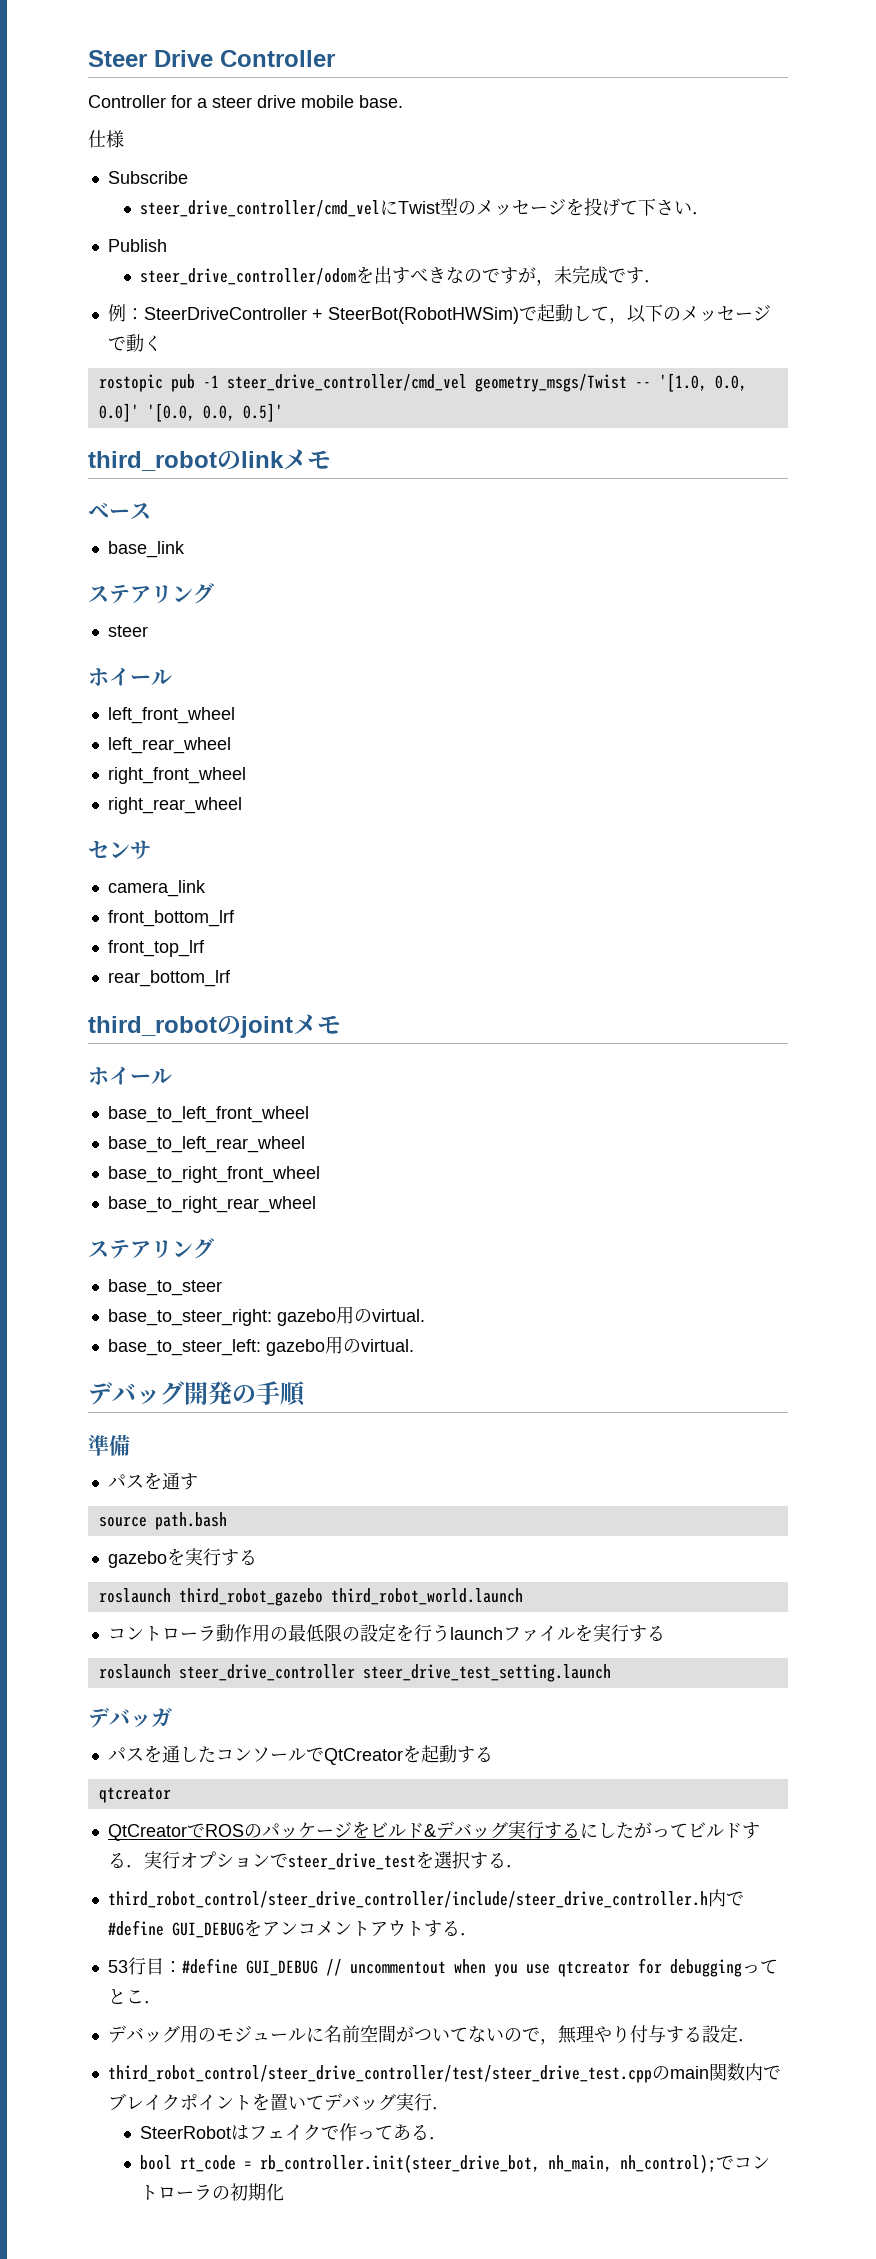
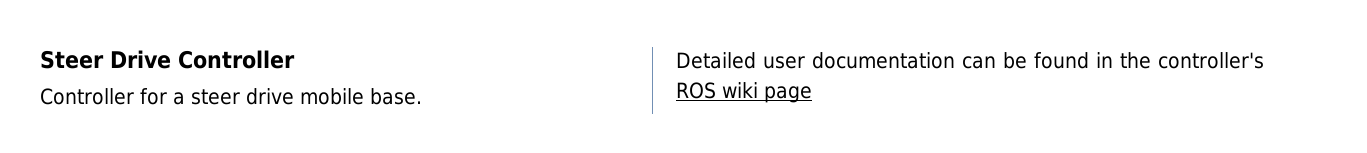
[88,130,124,148] [107,171,188,184] [140,198,711,217] [107,239,167,252] [140,265,663,286] [107,304,771,324] [107,334,162,352] [98,373,747,392] [98,403,283,422] [88,449,331,471] [88,503,151,519] [107,541,185,558] [88,583,214,604] [107,625,148,637] [88,667,172,686] [107,707,235,724] [107,737,231,754] [107,767,246,784] [107,797,242,814] [88,840,151,860] [107,880,206,897] [107,910,235,927] [107,940,205,957] [107,970,231,987] [88,1014,341,1038] [88,1066,172,1085] [107,1106,309,1123] [107,1136,305,1153] [107,1166,320,1183] [107,1196,316,1213] [88,1238,214,1259] [107,1279,222,1296] [107,1306,425,1326] [107,1336,414,1356] [88,1381,306,1406] [88,1434,130,1456] [107,1472,198,1490] [98,1512,227,1530] [107,1548,257,1568] [98,1588,523,1606] [107,1623,665,1642] [98,1664,611,1682] [88,1707,172,1728] [107,1745,493,1765] [98,1787,171,1803] [107,1821,760,1841] [107,1851,524,1870] [107,1889,744,1908] [107,1919,478,1938] [107,1957,778,1977] [107,1989,162,2004] [107,2024,756,2045] [107,2063,781,2083] [107,2093,450,2111] [140,2123,448,2141] [140,2154,771,2173] [140,2183,285,2201] 仕様 // Subscribe // steer_drive_controller/cmd_velにTwist型のメッセージを投げて下さい． // Publish // steer_drive_controller/odomを出すべきなのですが，未完成です． // 例：SteerDriveController + SteerBot(RobotHWSim)で起動して，以下のメッセージで動く // rostopic pub -1 steer_drive_controller/cmd_vel geometry_msgs/Twist -- '[1.0, 0.0, 0.0]' '[0.0, 0.0, 0.5]' // third_robotのlinkメモ // ベース // base_link // ステアリング // steer // ホイール // left_front_wheel // left_rear_wheel // right_front_wheel // right_rear_wheel // センサ // camera_link // front_bottom_lrf // front_top_lrf // rear_bottom_lrf // third_robotのjointメモ // ホイール // base_to_left_front_wheel // base_to_left_rear_wheel // base_to_right_front_wheel // base_to_right_rear_wheel // ステアリング // base_to_steer // base_to_steer_right: gazebo用のvirtual. // base_to_steer_left: gazebo用のvirtual. // デバッグ開発の手順 // 準備 // パスを通す // source path.bash // gazeboを実行する // roslaunch third_robot_gazebo third_robot_world.launch // コントローラ動作用の最低限の設定を行うlaunchファイルを実行する // roslaunch steer_drive_controller steer_drive_test_setting.launch // デバッガ // パスを通したコンソールでQtCreatorを起動する // qtcreator // QtCreatorでROSのパッケージをビルド&デバッグ実行するにしたがってビルドする．実行オプションでsteer_drive_testを選択する． // third_robot_control/steer_drive_controller/include/steer_drive_controller.h内で#define GUI_DEBUGをアンコメントアウトする． // 53行目：#define GUI_DEBUG // uncommentout when you use qtcreator for debuggingってとこ． // デバッグ用のモジュールに名前空間がついてないので，無理やり付与する設定． // third_robot_control/steer_drive_controller/test/steer_drive_test.cppのmain関数内でブレイクポイントを置いてデバッグ実行． // SteerRobotはフェイクで作ってある． // bool rt_code = rb_controller.init(steer_drive_bot, nh_main, nh_control);でコントローラの初期化 -> [676,52,1264,69] [676,82,812,103] Detailed user documentation can be found in the controller's ROS wiki page

